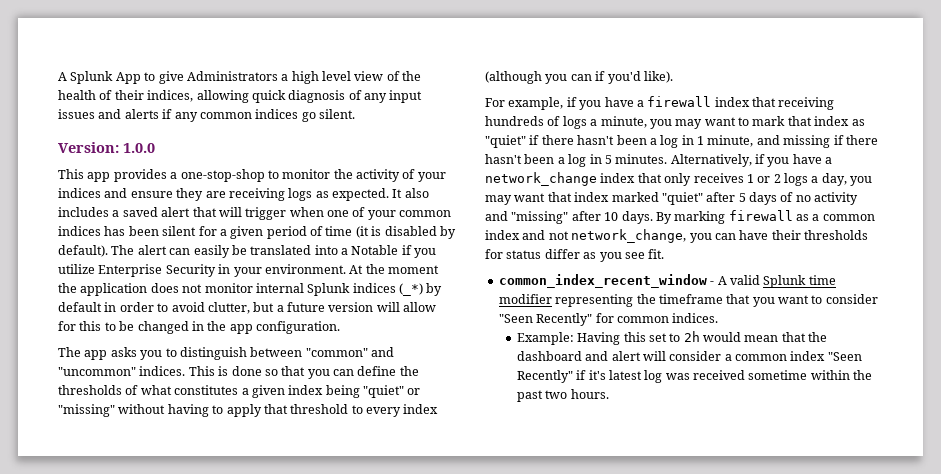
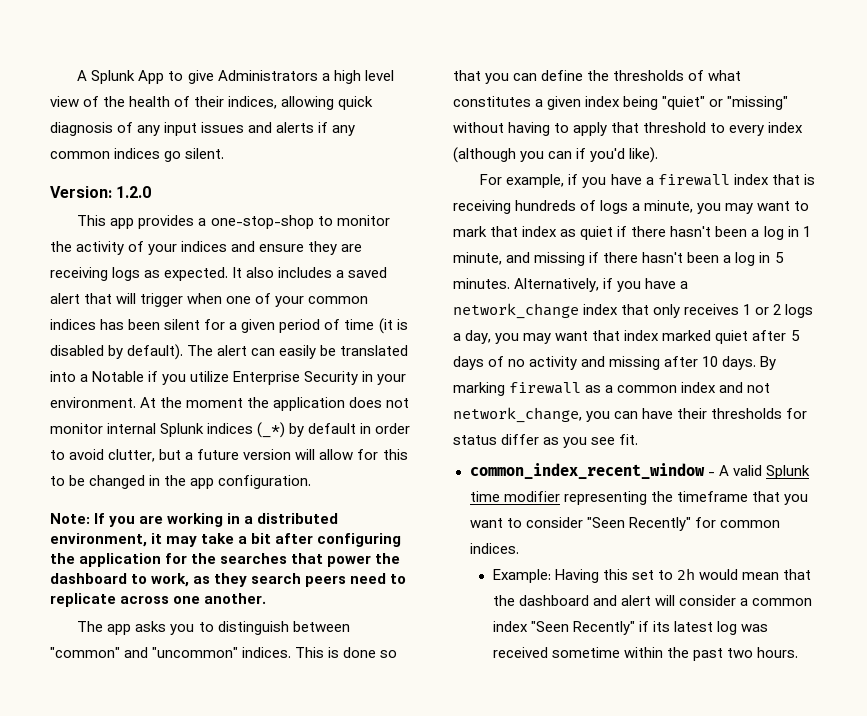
[123,143,155,153] 1.0.0 -> [116,186,152,198] 1.2.0
(340, 327) none -> [50,513,339,527] [50,533,402,547] [50,553,401,567] [50,573,407,587] [50,593,267,607] // Note: If you are working in a distributed environment, it may take a bit after configuring the application for the searches that power the dashboard to work, as they search peers need to replicate across one another.
(776, 102) none -> [803,174,815,185] is
[485,135,526,148] "quiet" -> [580,226,614,240] quiet
[661,192,703,205] "quiet" -> [715,330,749,344] quiet
[511,211,569,224] "missing" -> [609,356,661,370] missing
[588,370,606,380] it's -> [653,621,671,632] its

